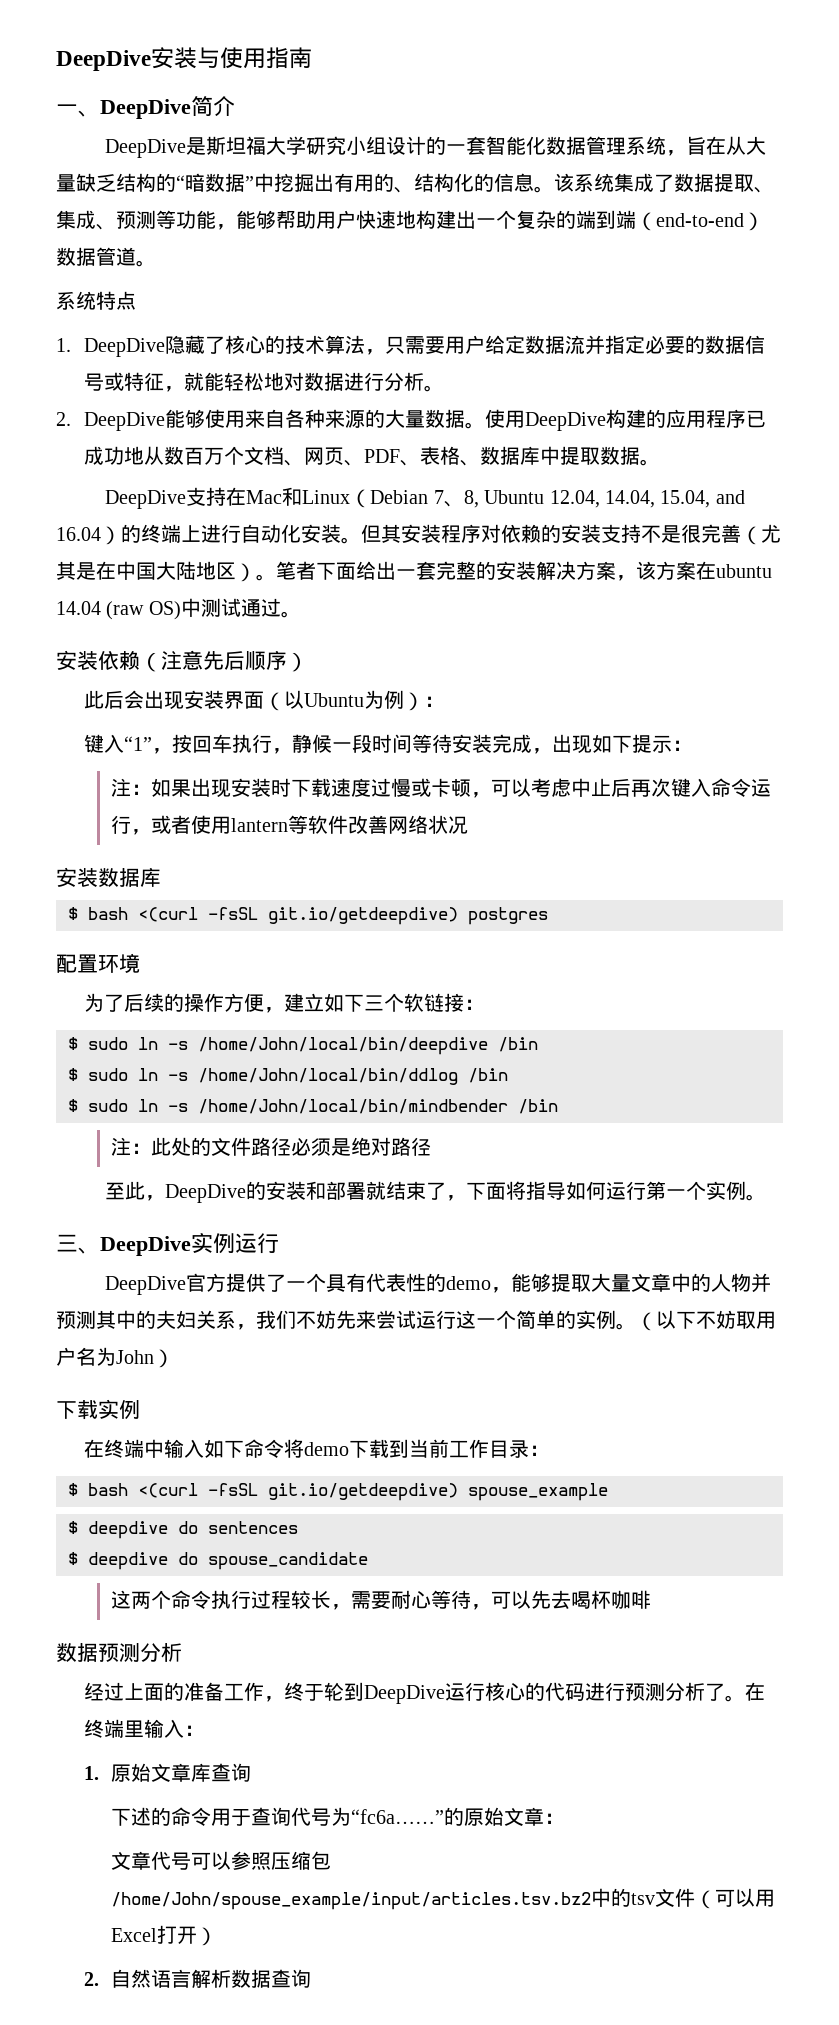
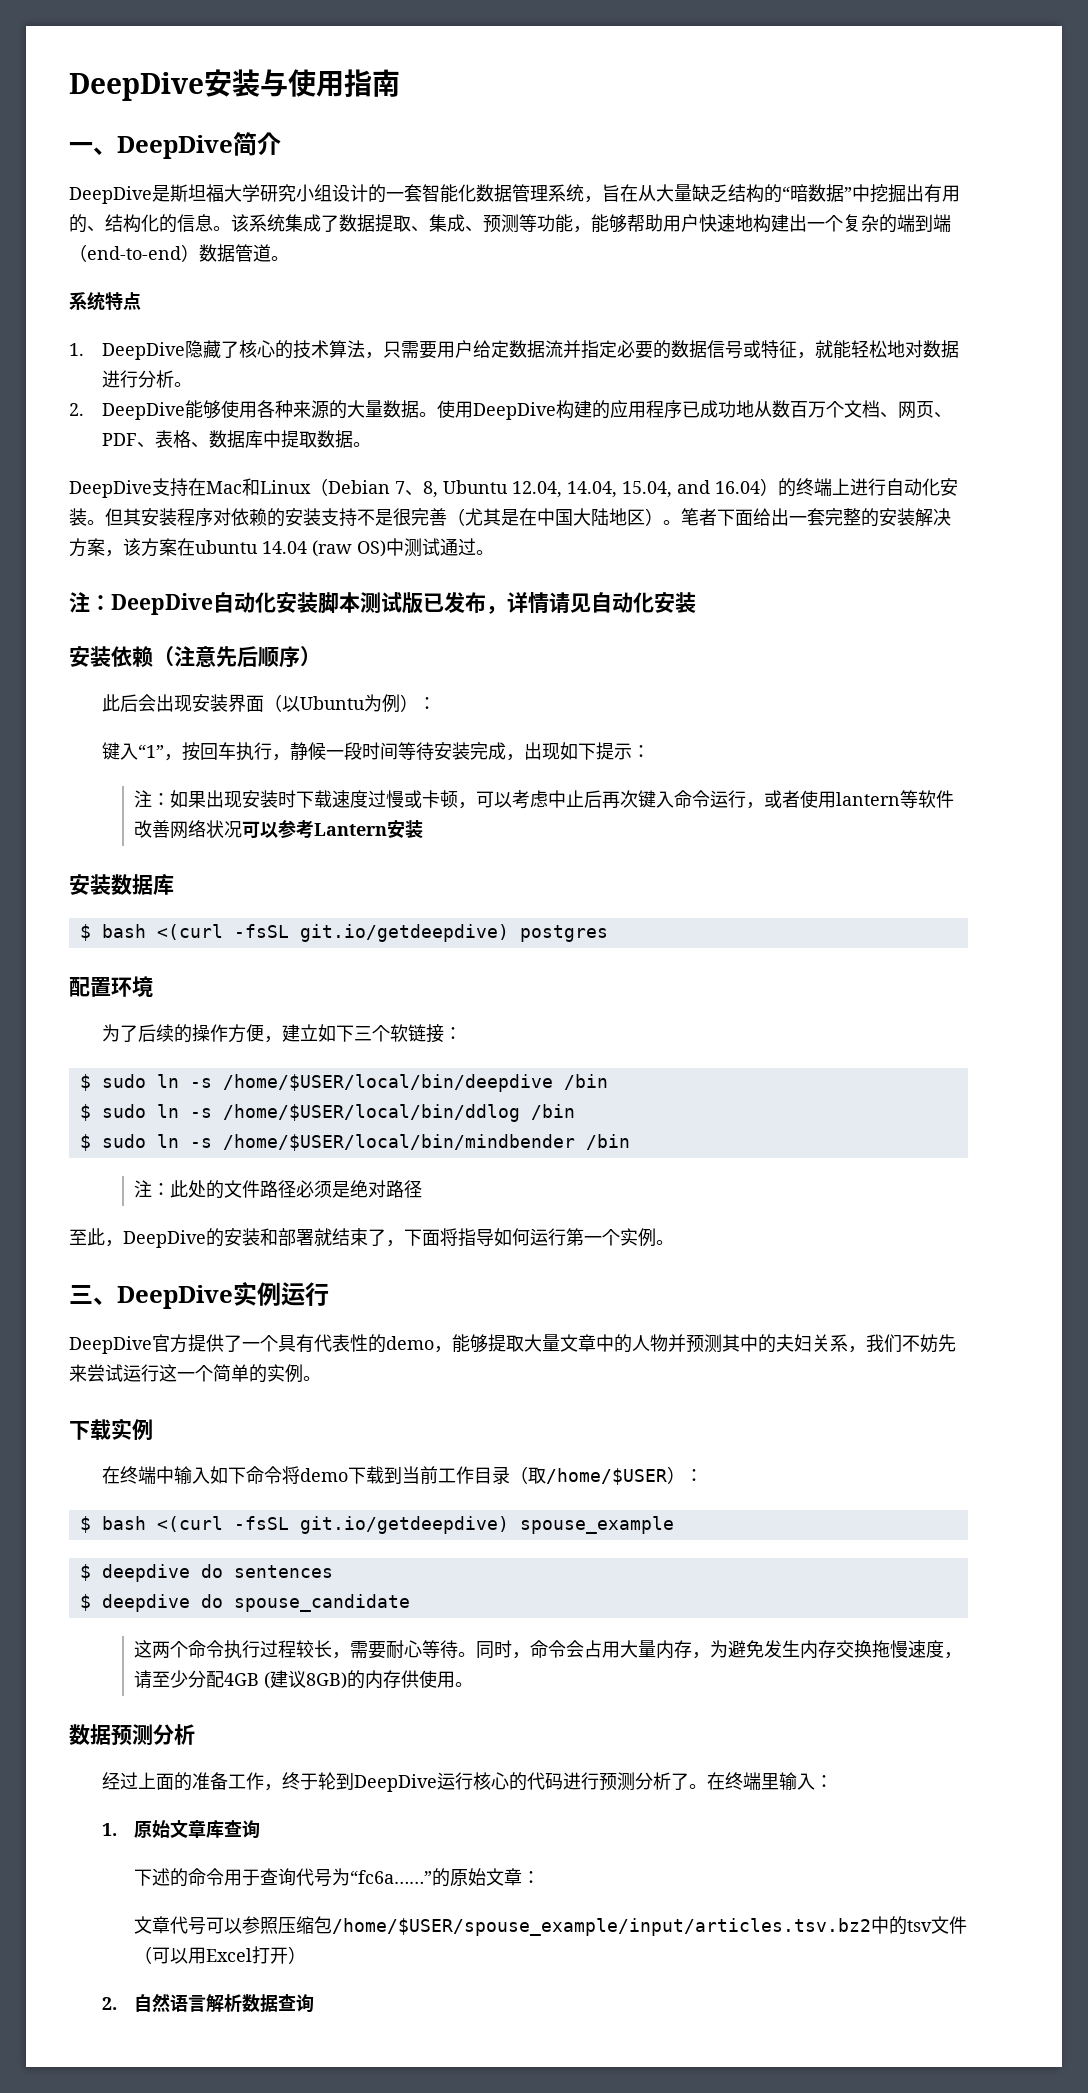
[244,409,285,428] 来自 -> (257, 409) none
(301, 614) none -> [69,592,696,615] // 注：DeepDive自动化安装脚本测试版已发布，详情请见自动化安装
(469, 825) none -> [242,820,424,838] 可以参考Lantern安装
[198,1037,538,1055] [68,1068,508,1085] [68,1099,508,1114] /home/John/local/bin/deepdive /bin // $ sudo ln -s /home/John/local/bin/ddlog /bin // $ sudo ln -s /home/John/local/bin/mindbender -> [222,1074,608,1092] [79,1104,575,1122] [79,1134,575,1151] /home/$USER/local/bin/deepdive /bin // $ sudo ln -s /home/$USER/local/bin/ddlog /bin // $ sudo ln -s /home/$USER/local/bin/mindbender
[636,1310,776,1331] [56,1347,174,1368] （以下不妨取用户名为John） -> (321, 1378) none
(529, 1449) none -> [509,1466,685,1485] （取/home/$USER）
[471,1590,652,1610] ，可以先去喝杯咖啡 -> [458,1640,963,1659] [134,1670,474,1689] 。同时，命令会占用大量内存，为避免发生内存交换拖慢速度，请至少分配4GB (建议8GB)的内存供使用。
[111,1892,592,1910] /home/John/spouse_example/input/articles.tsv.bz2 -> [332,1918,872,1936] /home/$USER/spouse_example/input/articles.tsv.bz2

